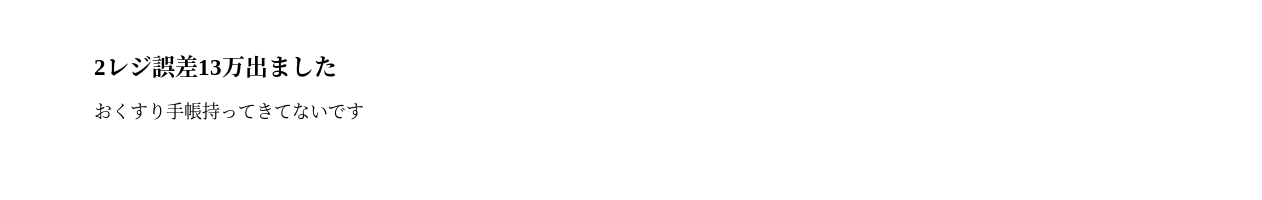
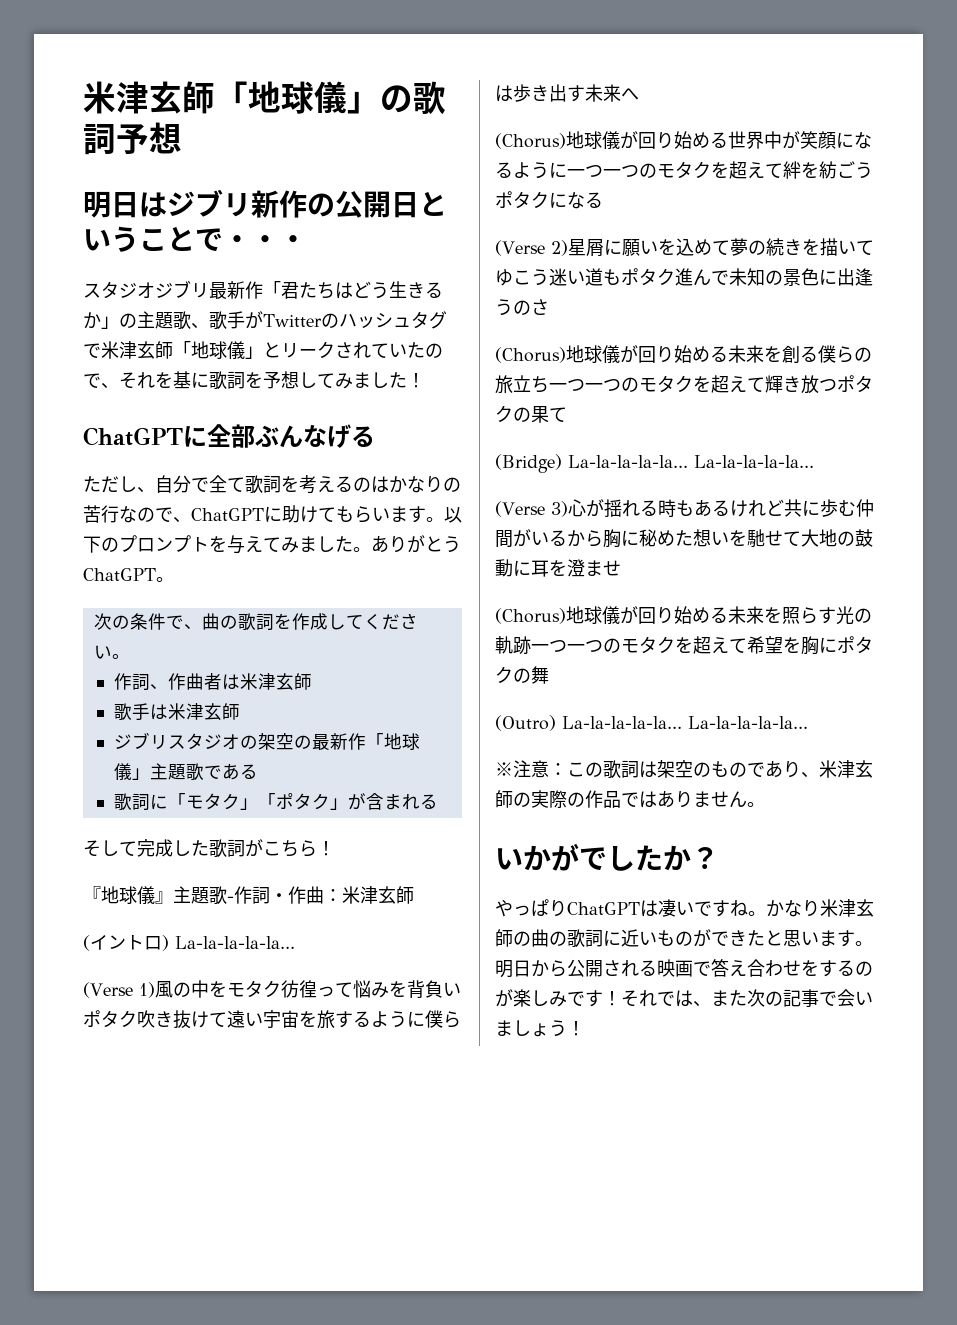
[94,55,337,79] [94,102,364,120] 2レジ誤差13万出ました // おくすり手帳持ってきてないです -> [83,81,446,115] [83,122,182,155] [83,189,447,218] [83,226,307,252] [83,280,443,299] [83,311,447,330] [83,341,443,359] [83,371,425,390] [83,424,375,448] [83,475,461,494] [83,505,462,523] [83,535,461,554] [83,568,174,582] [93,613,418,631] [93,645,130,659] [113,673,312,690] [113,703,240,721] [113,732,420,750] [113,763,258,781] [113,793,438,811] [83,839,335,858] [83,886,414,905] [83,935,295,951] [83,980,461,998] [83,1010,461,1029] [495,84,639,102] [495,131,872,149] [495,161,873,179] [495,191,603,209] [495,238,874,256] [495,268,873,286] [495,299,549,316] [495,345,872,364] [495,375,873,394] [495,405,567,423] [495,454,814,473] [495,499,874,517] [495,529,873,548] [495,559,621,577] [495,606,872,625] [495,636,873,655] [495,666,549,684] [495,715,808,731] [495,760,873,779] [495,790,765,809] [495,843,719,871] [495,899,874,917] [495,929,873,948] [495,959,873,978] [495,989,873,1007] [495,1020,585,1037] 米津玄師「地球儀」の歌詞予想 // 明日はジブリ新作の公開日ということで・・・ // スタジオジブリ最新作「君たちはどう生きるか」の主題歌、歌手がTwitterのハッシュタグで米津玄師「地球儀」とリークされていたので、それを基に歌詞を予想してみました！ // ChatGPTに全部ぶんなげる // ただし、自分で全て歌詞を考えるのはかなりの苦行なので、ChatGPTに助けてもらいます。以下のプロンプトを与えてみました。ありがとうChatGPT。 // 次の条件で、曲の歌詞を作成してください。 // 作詞、作曲者は米津玄師 // 歌手は米津玄師 // ジブリスタジオの架空の最新作「地球儀」主題歌である // 歌詞に「モタク」「ポタク」が含まれる // そして完成した歌詞がこちら！ // 『地球儀』主題歌-作詞・作曲：米津玄師 // (イントロ) La-la-la-la-la... // (Verse 1)風の中をモタク彷徨って悩みを背負いポタク吹き抜けて遠い宇宙を旅するように僕らは歩き出す未来へ // (Chorus)地球儀が回り始める世界中が笑顔になるように一つ一つのモタクを超えて絆を紡ごうポタクになる // (Verse 2)星屑に願いを込めて夢の続きを描いてゆこう迷い道もポタク進んで未知の景色に出逢うのさ // (Chorus)地球儀が回り始める未来を創る僕らの旅立ち一つ一つのモタクを超えて輝き放つポタクの果て // (Bridge) La-la-la-la-la... La-la-la-la-la... // (Verse 3)心が揺れる時もあるけれど共に歩む仲間がいるから胸に秘めた想いを馳せて大地の鼓動に耳を澄ませ // (Chorus)地球儀が回り始める未来を照らす光の軌跡一つ一つのモタクを超えて希望を胸にポタクの舞 // (Outro) La-la-la-la-la... La-la-la-la-la... // ※注意：この歌詞は架空のものであり、米津玄師の実際の作品ではありません。 // いかがでしたか？ // やっぱりChatGPTは凄いですね。かなり米津玄師の曲の歌詞に近いものができたと思います。明日から公開される映画で答え合わせをするのが楽しみです！それでは、また次の記事で会いましょう！

